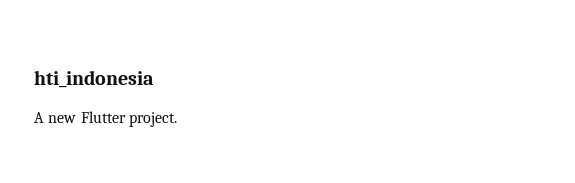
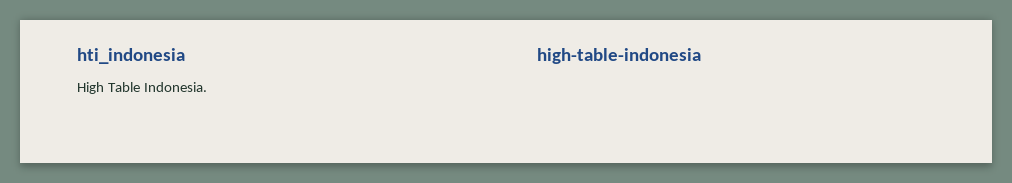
[34,111,177,127] A new Flutter project. -> [77,82,207,94] [537,48,701,64] High Table Indonesia. // high-table-indonesia

